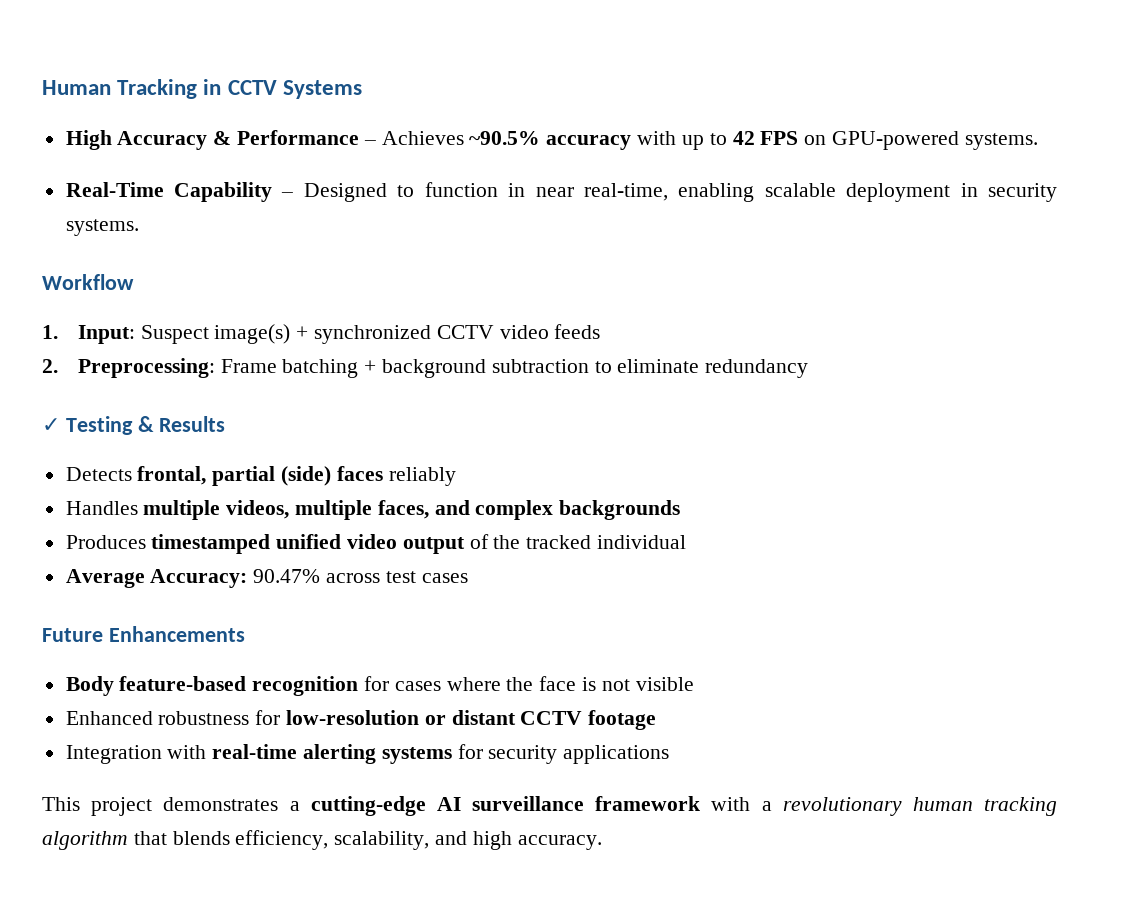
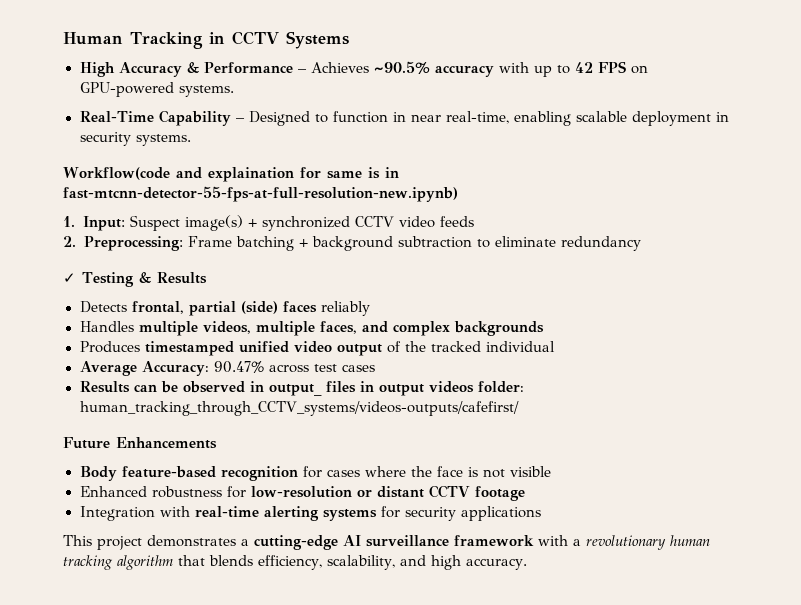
[42,274,134,290] Workflow -> [63,167,399,182] [63,186,458,202] Workflow(code and explaination for same is in fast-mtcnn-detector-55-fps-at-full-resolution-new.ipynb)
(468, 578) none -> [79,381,524,396] [79,401,519,416] // Results can be observed in output_ files in output videos folder: human_tracking_through_CCTV_systems/videos-outputs/cafefirst/

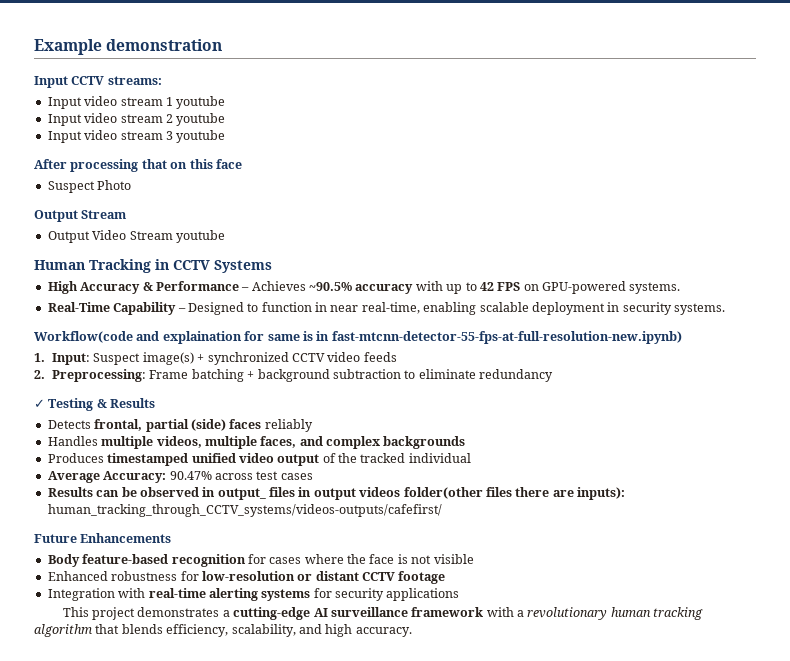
(63, 38) none -> [34,39,223,55] [34,76,162,88] [47,96,226,109] [47,113,226,126] [47,130,226,143] [34,159,242,172] [47,180,132,193] [34,210,127,222] [47,230,225,243] Example demonstration // Input CCTV streams: // Input video stream 1 youtube // Input video stream 2 youtube // Input video stream 3 youtube // After processing that on this face // Suspect Photo // Output Stream // Output Video Stream youtube //
[477,381,524,393] folder: -> [403,487,625,500] folder(other files there are inputs):

